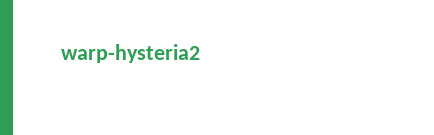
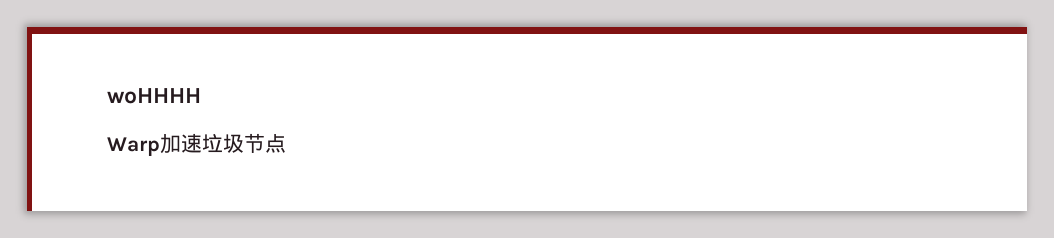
[61,44,200,63] warp-hysteria2 -> [107,88,201,104] [107,133,286,156] woHHHH // Warp加速垃圾节点

